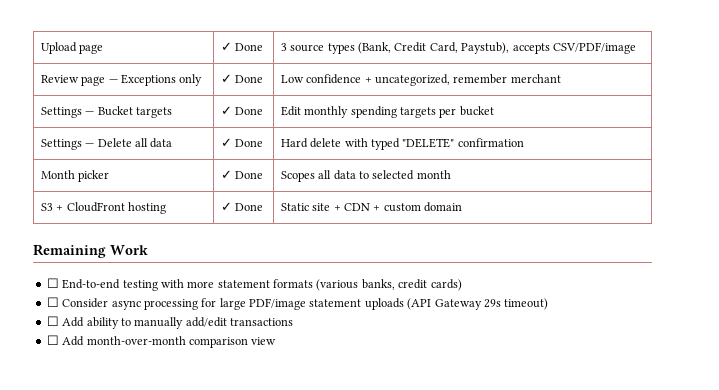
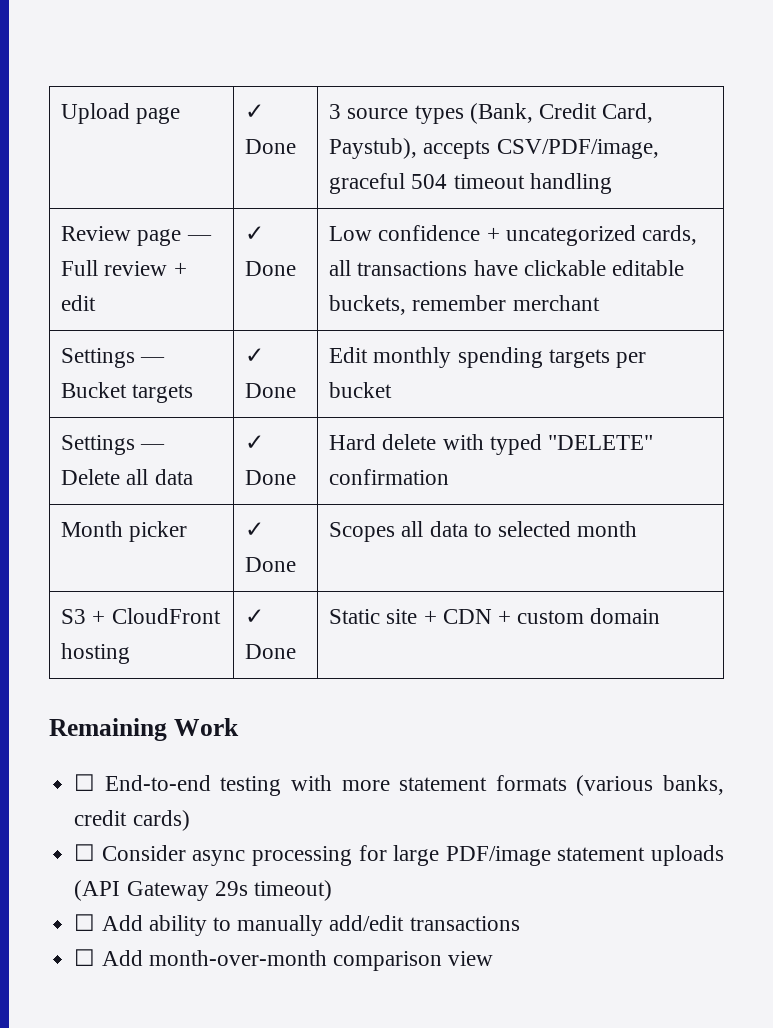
[552,42,636,54] CSV/PDF/image -> [496,139,659,159] [329,173,612,194] CSV/PDF/image, graceful 504 timeout handling
[121,74,203,86] Exceptions only -> [61,260,187,276] [61,295,97,311] Full review + edit
[375,74,451,86] uncategorized, -> [505,225,698,246] [329,260,685,276] [329,295,407,315] uncategorized cards, all transactions have clickable editable buckets,

